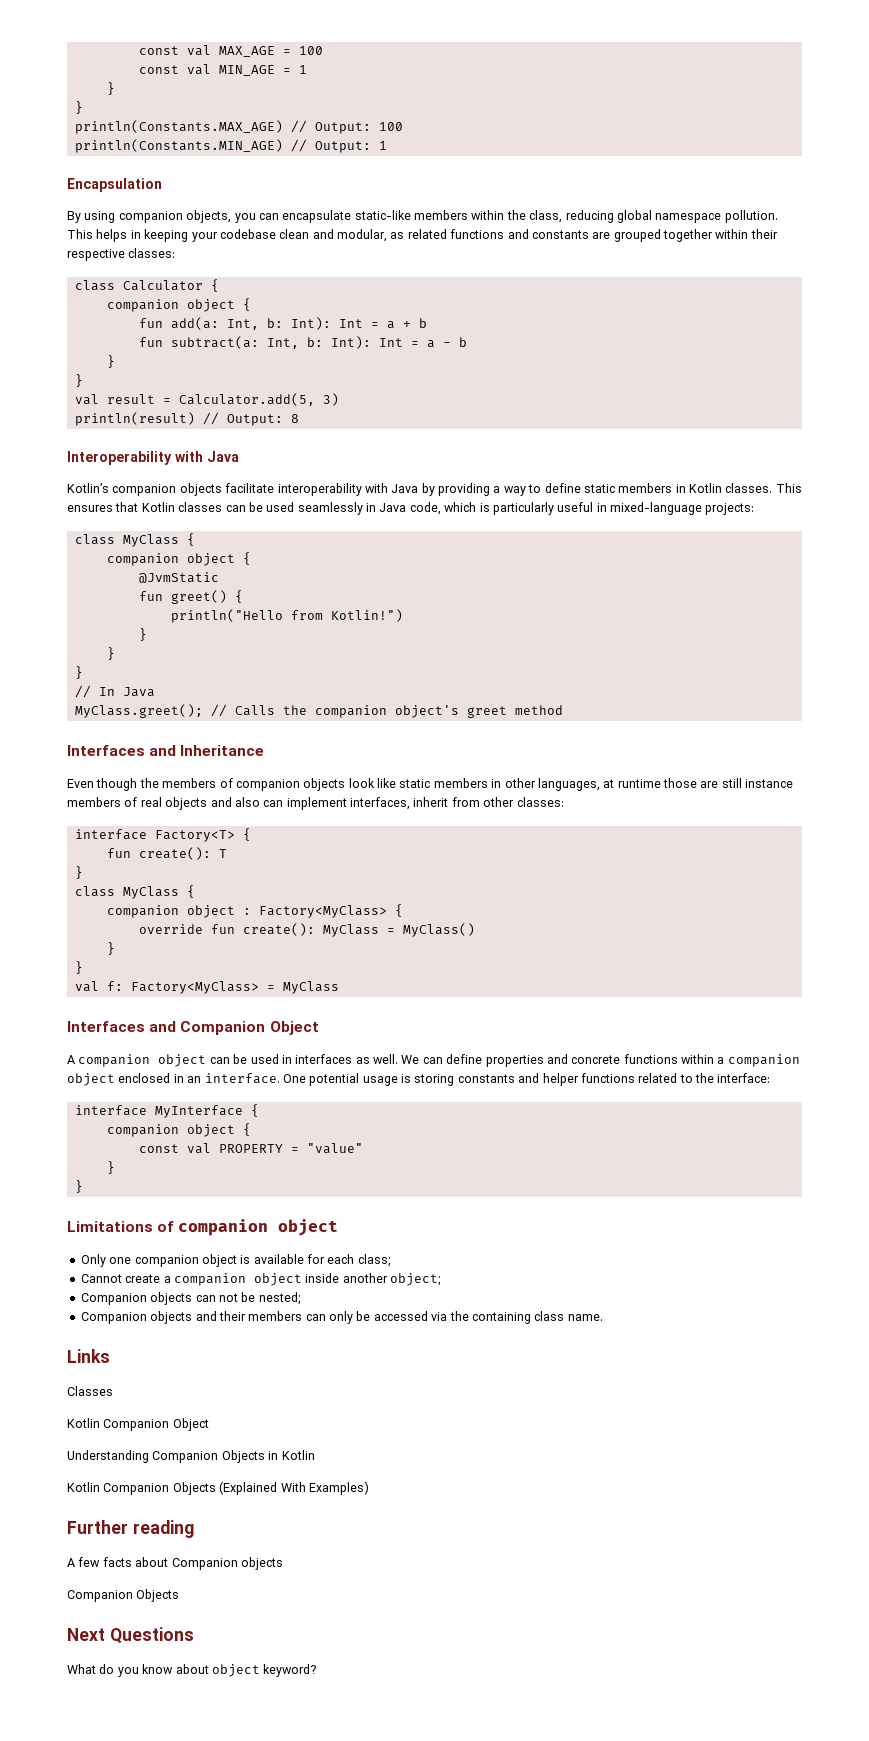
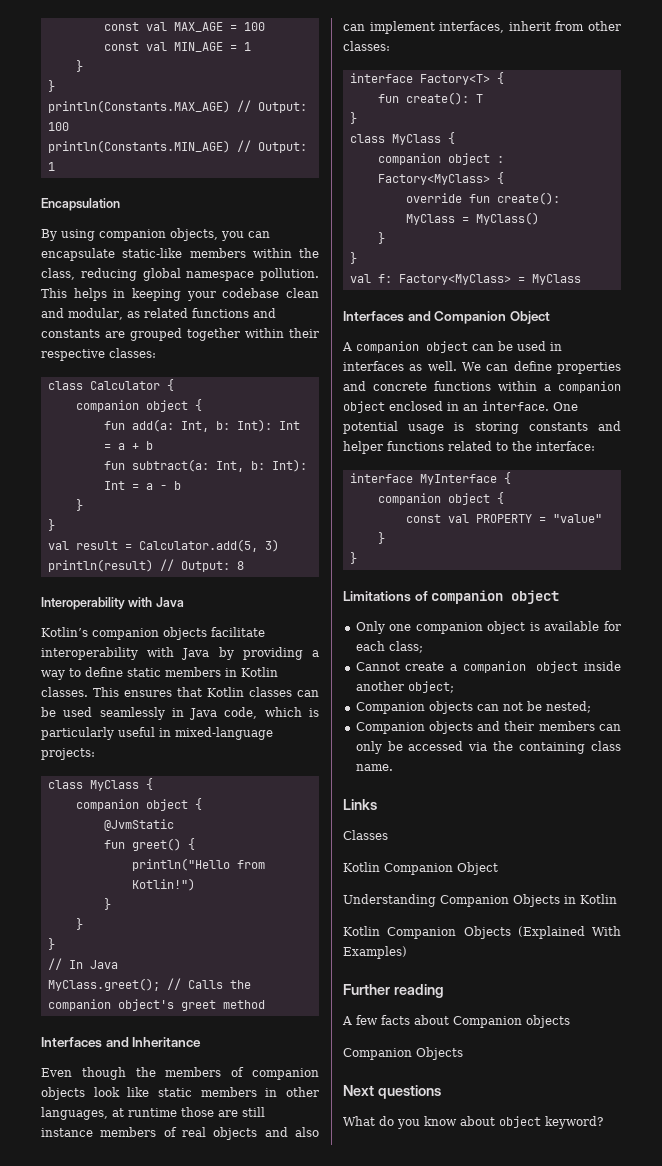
[109,1627,194,1644] Questions -> [377,1085,441,1099] questions

